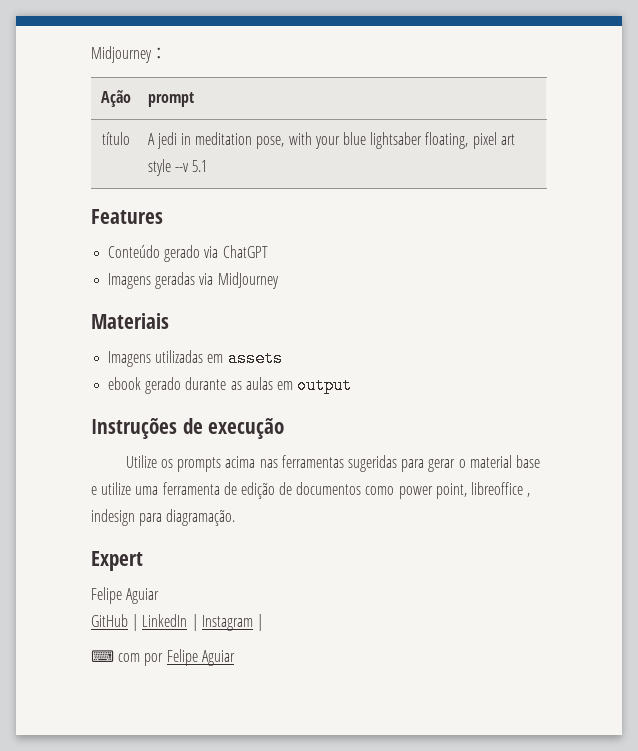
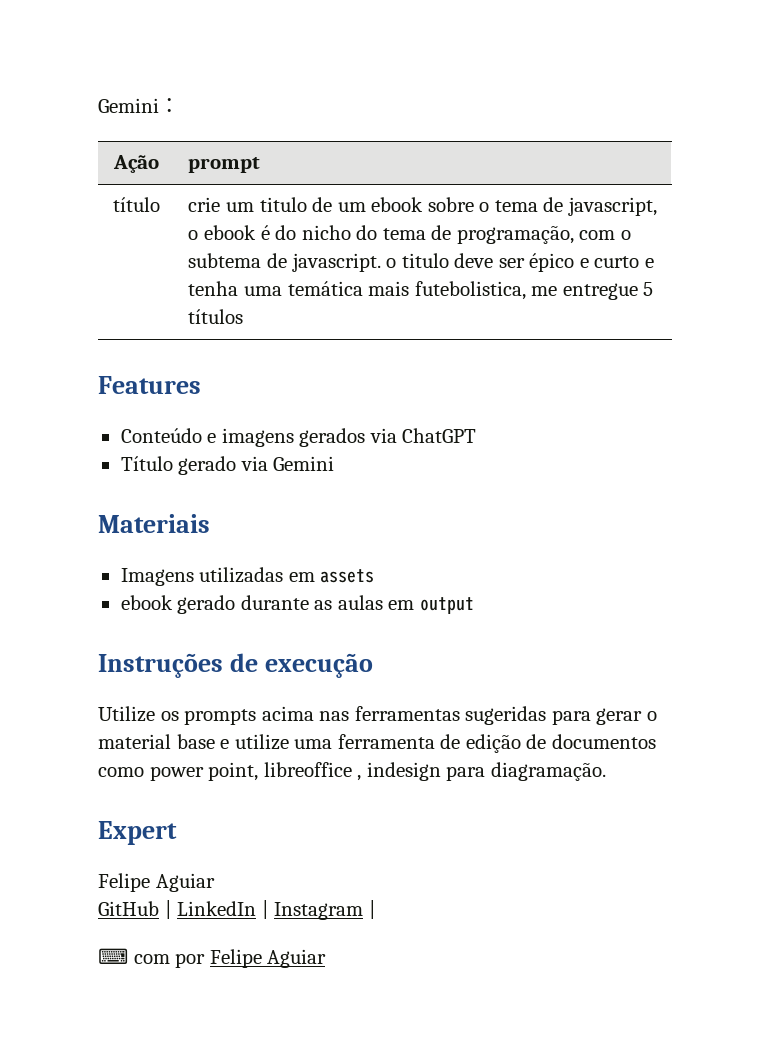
[91,46,152,63] Midjourney -> [98,98,159,113] Gemini
[147,132,515,149] [147,159,208,176] A jedi in meditation pose, with your blue lightsaber floating, pixel art style --v 5.1 -> [188,197,657,216] [188,225,631,244] [188,253,654,272] [188,281,654,300] [188,309,244,324] crie um titulo de um ebook sobre o tema de javascript, o ebook é do nicho do tema de programação, com o subtema de javascript. o titulo deve ser épico e curto e tenha uma temática mais futebolistica, me entregue 5 títulos
[164,245,201,262] gerado -> [207,428,366,447] e imagens gerados
[108,272,279,289] Imagens geradas via MidJourney -> [120,456,335,475] Título gerado via Gemini

